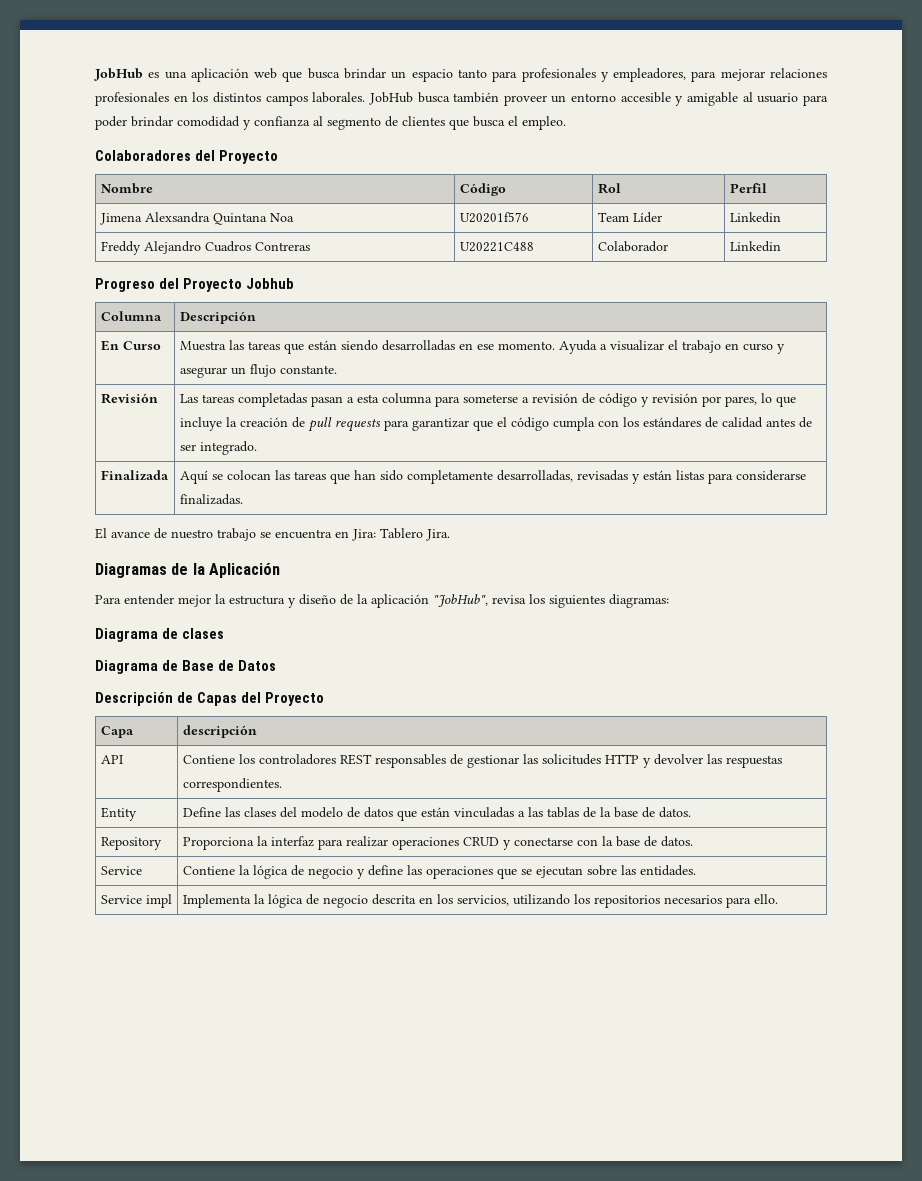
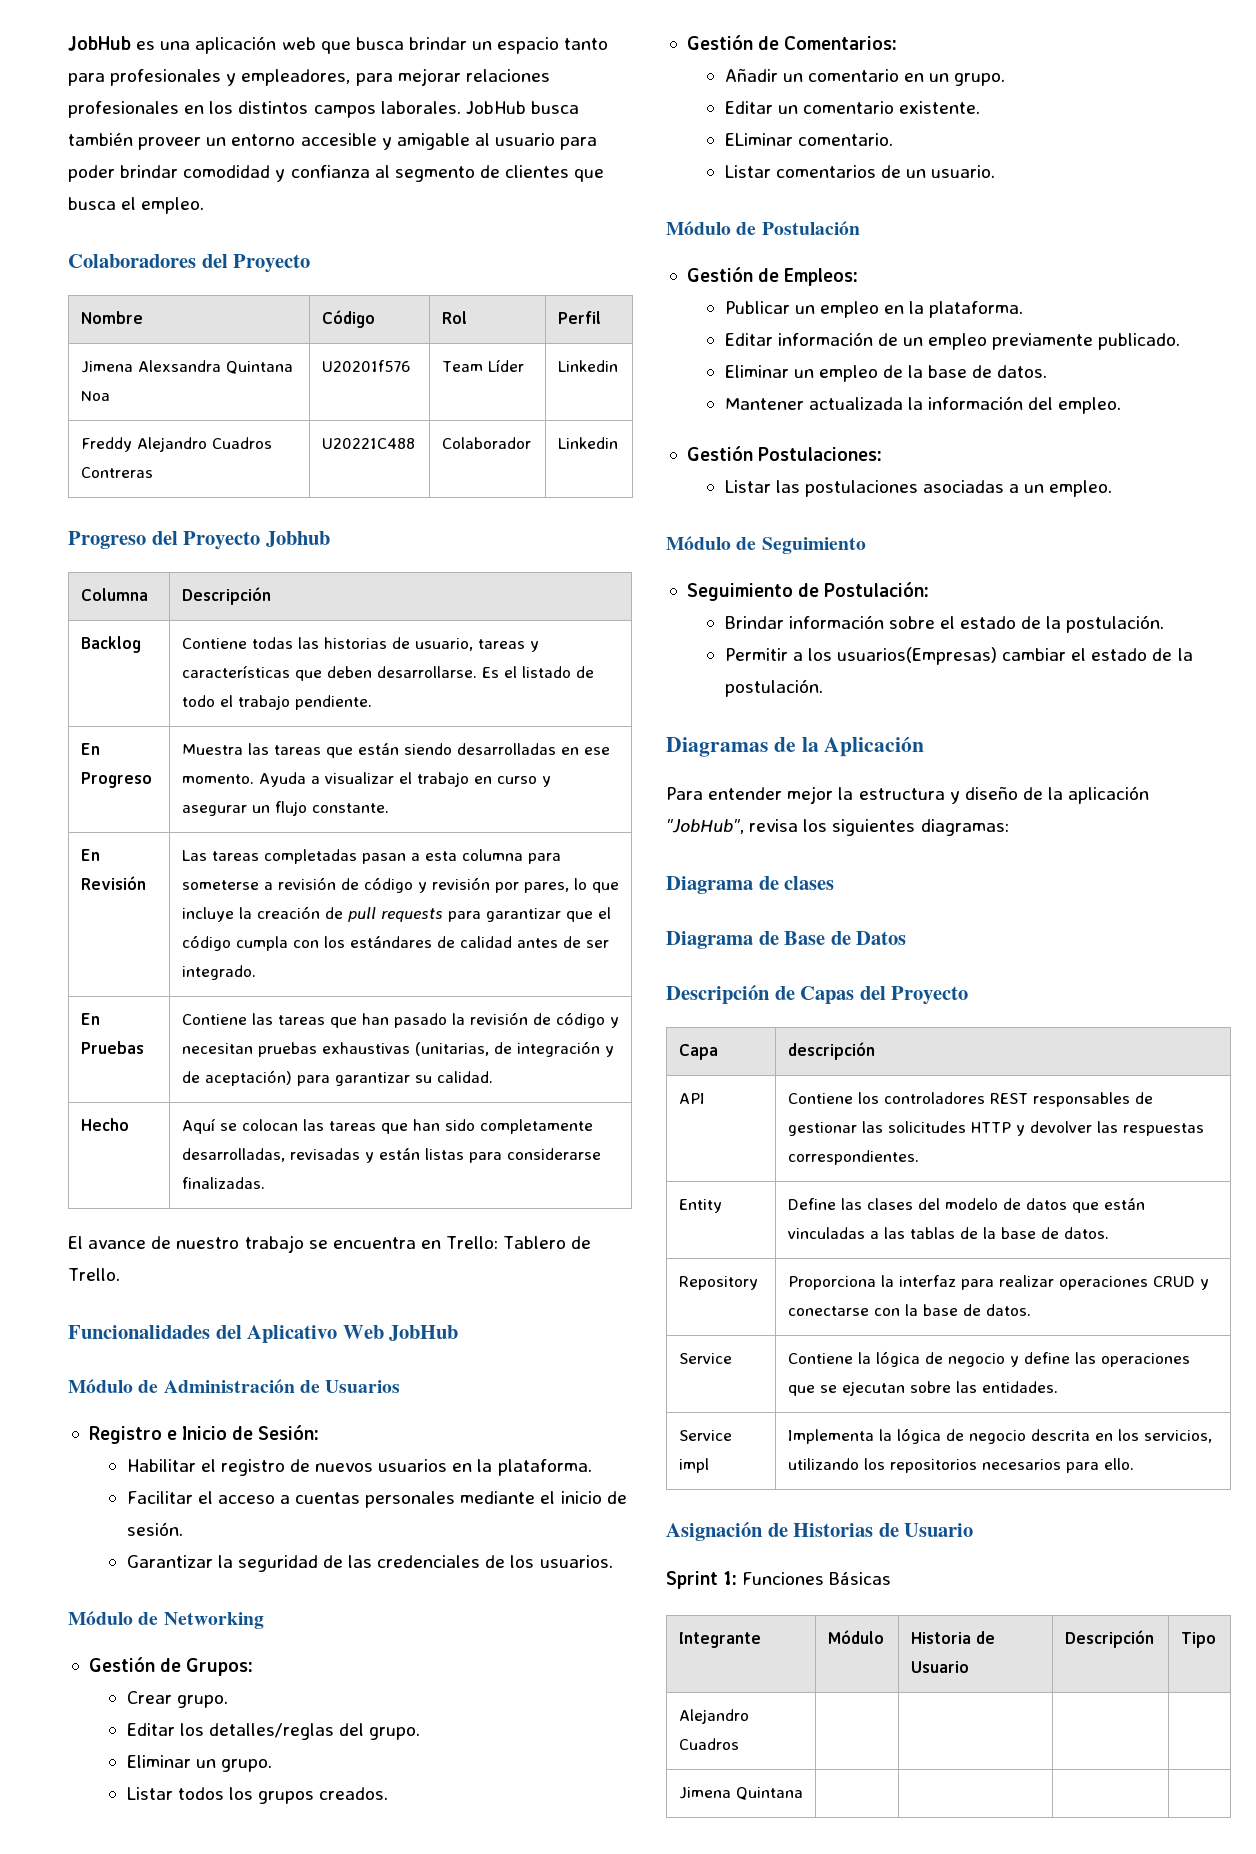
[100,340,161,351] // En Curso -> [80,636,141,653] [181,637,539,652] [181,665,594,681] [181,695,372,710] [80,743,100,755] [80,772,152,788] // Backlog | Contiene todas las historias de usuario, tareas y características que deben desarrollarse. Es el listado de todo el trabajo pendiente. // En Progreso
(337, 369) none -> [80,849,100,861] En
[100,470,169,481] Finalizada -> [80,1013,100,1025] [80,1041,144,1054] [181,1012,619,1028] [181,1041,614,1057] [181,1070,493,1086] [80,1118,129,1131] En Pruebas | Contiene las tareas que han pasado la revisión de código y necesitan pruebas exhaustivas (unitarias, de integración y de aceptación) para garantizar su calidad. // Hecho
[352,528,450,541] Jira: Tablero Jira. -> [446,1236,592,1249] [68,1268,120,1281] [68,1325,459,1343] [68,1379,401,1393] [88,1425,320,1444] [126,1459,592,1476] [126,1491,627,1508] [126,1522,183,1536] [126,1555,613,1572] [68,1611,264,1629] [88,1657,254,1676] [126,1691,228,1708] [126,1723,421,1740] [126,1755,272,1772] [126,1787,389,1804] [686,35,898,50] [724,68,1006,86] [724,101,980,114] [724,133,893,146] [724,165,996,178] [666,221,860,235] [686,267,859,286] [724,301,1024,318] [724,332,1181,350] [724,365,1048,382] [724,396,1122,414] [686,446,883,461] [724,480,1113,497] [666,536,866,554] [686,582,930,601] [724,615,1165,633] [724,647,1193,665] [724,679,823,697] Trello: Tablero de Trello. // Funcionalidades del Aplicativo Web JobHub // Módulo de Administración de Usuarios // Registro e Inicio de Sesión: // Habilitar el registro de nuevos usuarios en la plataforma. // Facilitar el acceso a cuentas personales mediante el inicio de sesión. // Garantizar la seguridad de las credenciales de los usuarios. // Módulo de Networking // Gestión de Grupos: // Crear grupo. // Editar los detalles/reglas del grupo. // Eliminar un grupo. // Listar todos los grupos creados. // Gestión de Comentarios: // Añadir un comentario en un grupo. // Editar un comentario existente. // ELiminar comentario. // Listar comentarios de un usuario. // Módulo de Postulación // Gestión de Empleos: // Publicar un empleo en la plataforma. // Editar información de un empleo previamente publicado. // Eliminar un empleo de la base de datos. // Mantener actualizada la información del empleo. // Gestión Postulaciones: // Listar las postulaciones asociadas a un empleo. // Módulo de Seguimiento // Seguimiento de Postulación: // Brindar información sobre el estado de la postulación. // Permitir a los usuarios(Empresas) cambiar el estado de la postulación.
(778, 899) none -> [666,1522,974,1541] [666,1571,892,1589] [678,1632,761,1648] [827,1630,884,1644] [910,1631,995,1644] [910,1661,969,1673] [1064,1630,1154,1648] [1180,1632,1216,1648] [678,1709,749,1724] [678,1738,739,1750] [678,1787,803,1800] // Asignación de Historias de Usuario // Sprint 1: Funciones Básicas // Integrante | Módulo | Historia de Usuario | Descripción | Tipo // Alejandro Cuadros | | | | // Jimena Quintana | | | |

